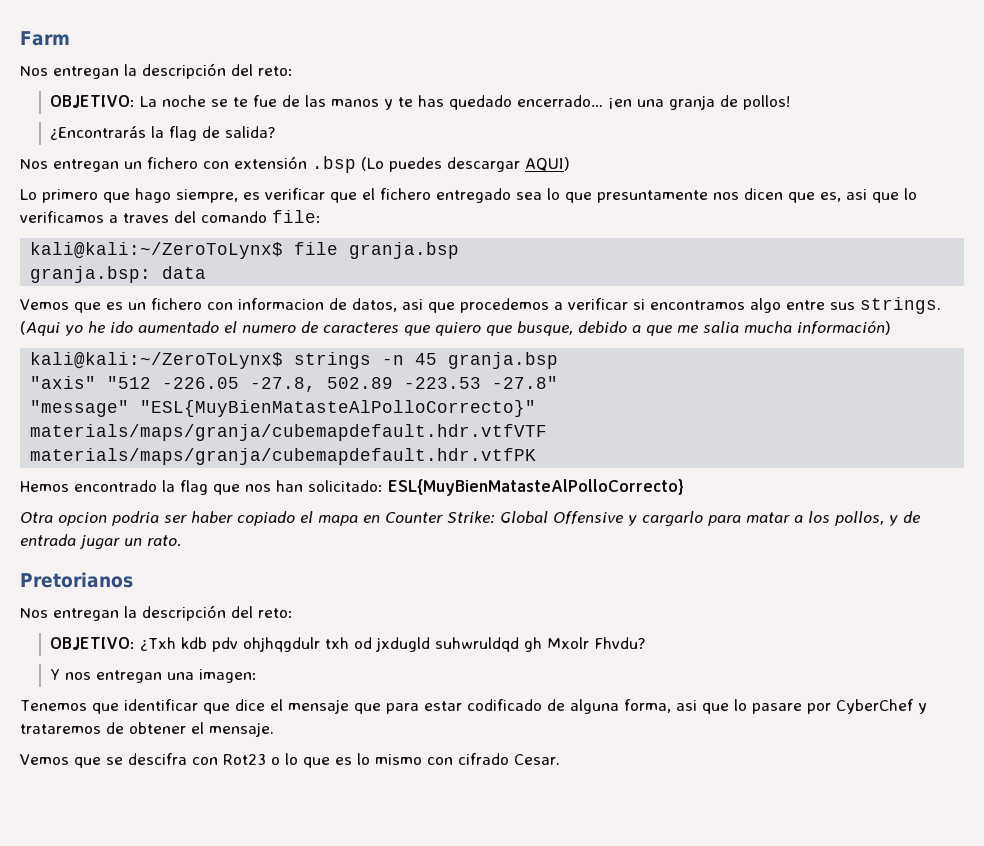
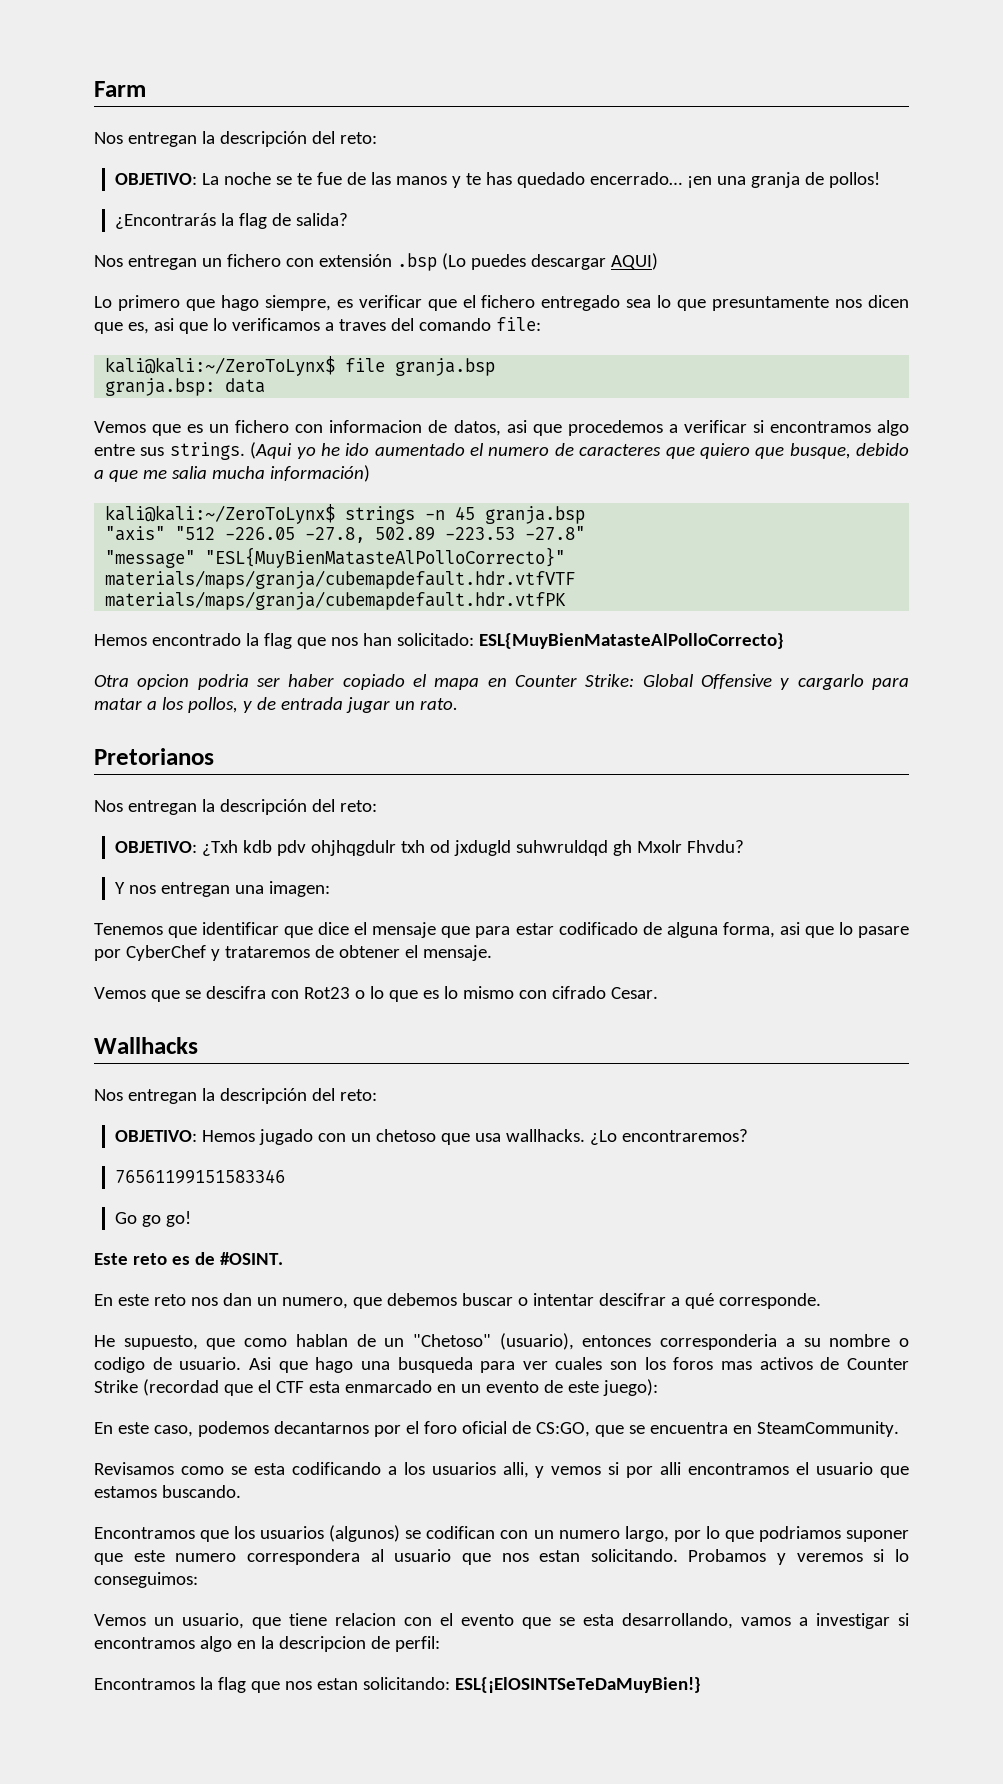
(560, 759) none -> [94,1037,198,1054] [94,1088,377,1104] [115,1129,748,1145] [115,1169,286,1184] [115,1211,192,1227] [94,1252,283,1265] [94,1293,821,1309] [94,1333,909,1350] [94,1357,909,1373] [94,1379,658,1396] [94,1421,899,1437] [94,1462,910,1478] [94,1485,241,1498] [94,1525,909,1542] [94,1549,909,1565] [94,1572,198,1588] [94,1613,909,1629] [94,1636,440,1652] [94,1677,701,1693] // Wallhacks // Nos entregan la descripción del reto: // OBJETIVO: Hemos jugado con un chetoso que usa wallhacks. ¿Lo encontraremos? // 76561199151583346 // Go go go! // Este reto es de #OSINT. // En este reto nos dan un numero, que debemos buscar o intentar descifrar a qué corresponde. // He supuesto, que como hablan de un "Chetoso" (usuario), entonces corresponderia a su nombre o codigo de usuario. Asi que hago una busqueda para ver cuales son los foros mas activos de Counter Strike (recordad que el CTF esta enmarcado en un evento de este juego): // En este caso, podemos decantarnos por el foro oficial de CS:GO, que se encuentra en SteamCommunity. // Revisamos como se esta codificando a los usuarios alli, y vemos si por alli encontramos el usuario que estamos buscando. // Encontramos que los usuarios (algunos) se codifican con un numero largo, por lo que podriamos suponer que este numero correspondera al usuario que nos estan solicitando. Probamos y veremos si lo conseguimos: // Vemos un usuario, que tiene relacion con el evento que se esta desarrollando, vamos a investigar si encontramos algo en la descripcion de perfil: // Encontramos la flag que nos estan solicitando: ESL{¡ElOSINTSeTeDaMuyBien!}

